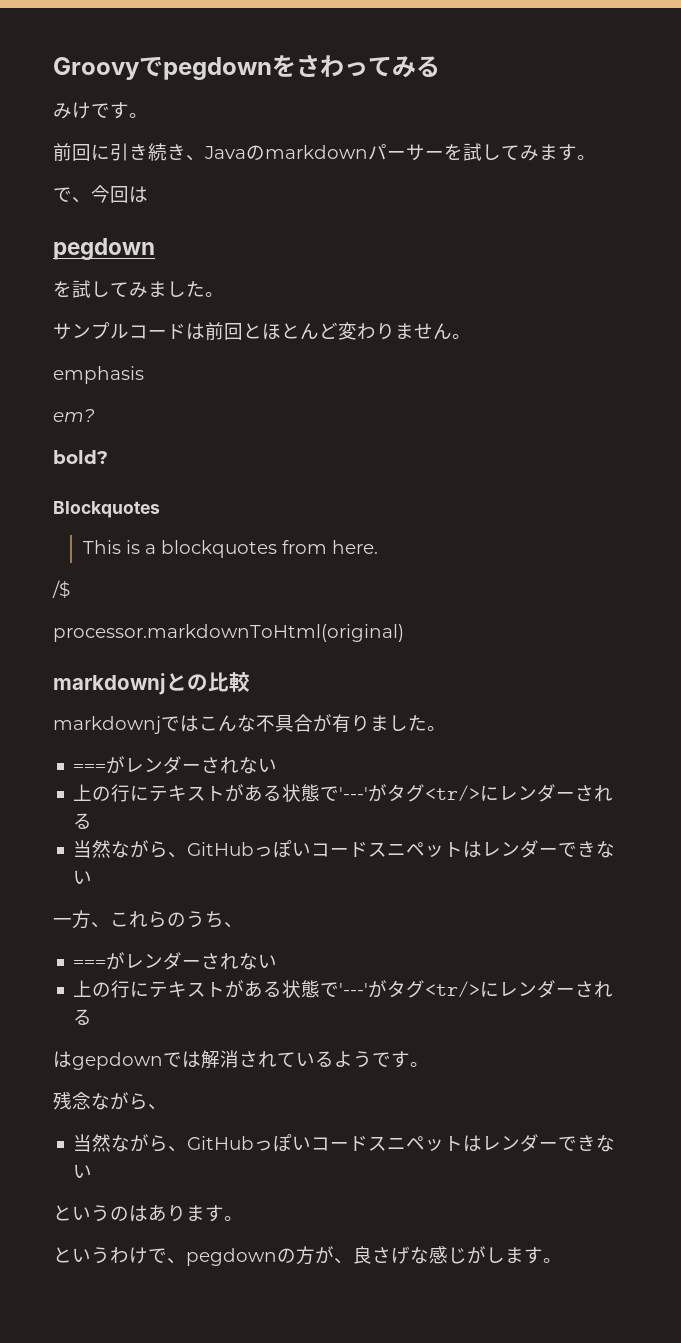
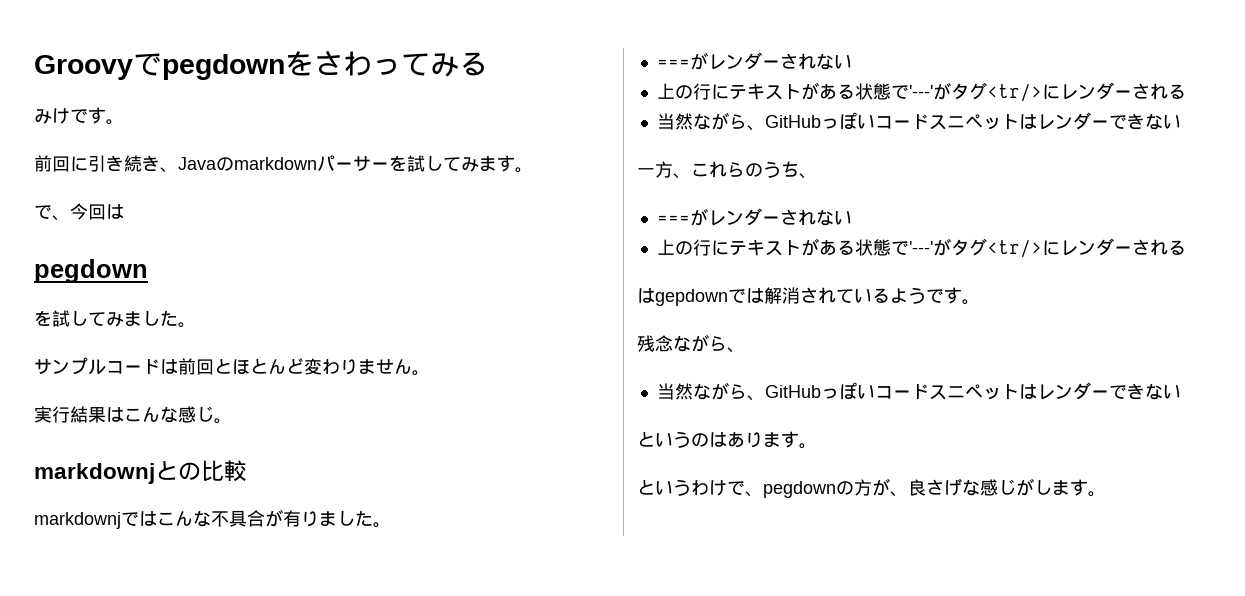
[53,366,144,384] [53,409,95,422] [53,450,108,464] [53,501,160,518] [82,540,378,558] [52,580,70,598] [53,624,404,642] emphasis // em? // bold? // Blockquotes // This is a blockquotes from here. // /$ // processor.markdownToHtml(original) -> [34,406,232,424] 実行結果はこんな感じ。

